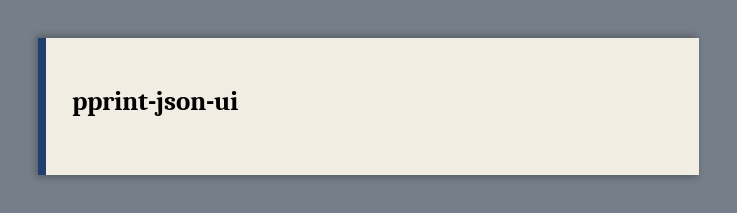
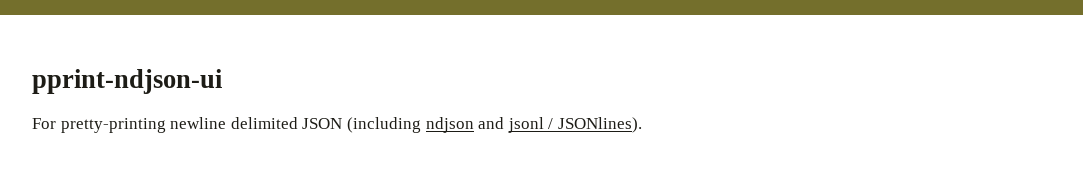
[72,91,238,116] pprint-json-ui -> [32,69,222,94] [32,117,642,133] pprint-ndjson-ui // For pretty-printing newline delimited JSON (including ndjson and jsonl / JSONlines).

